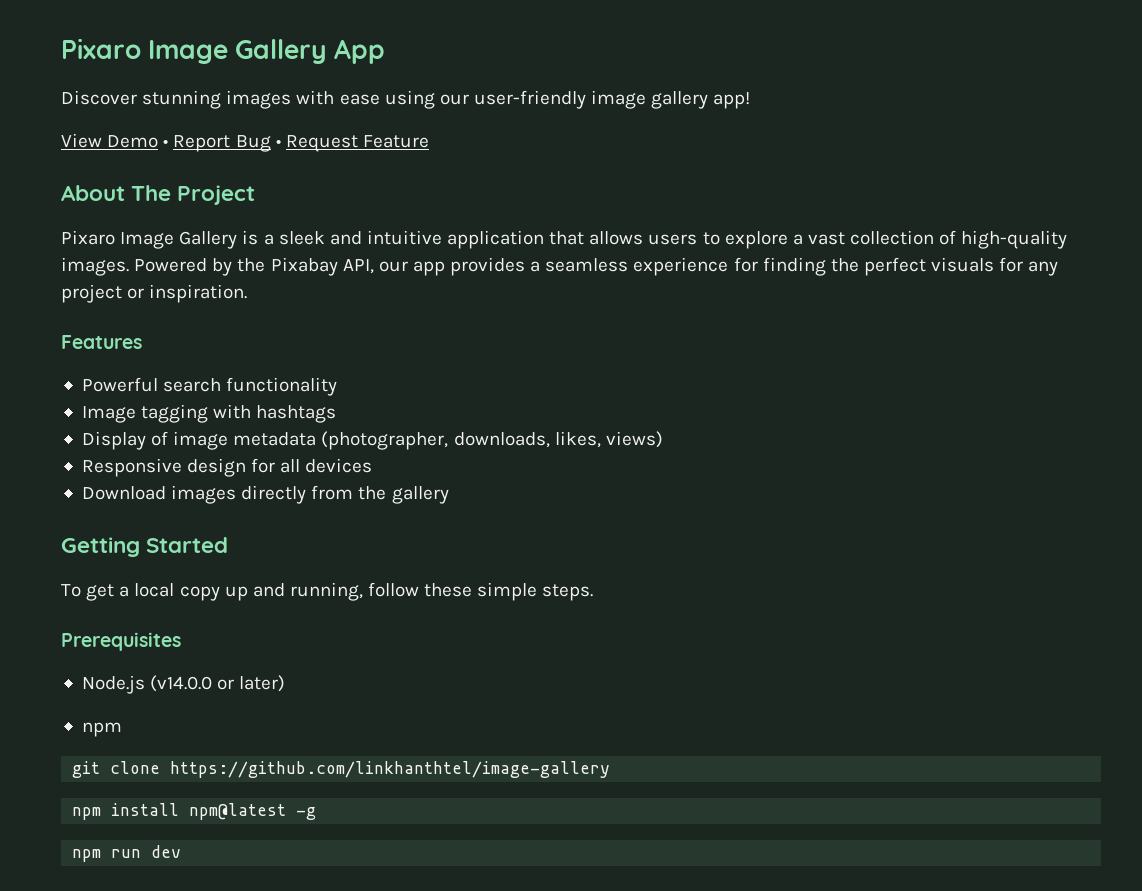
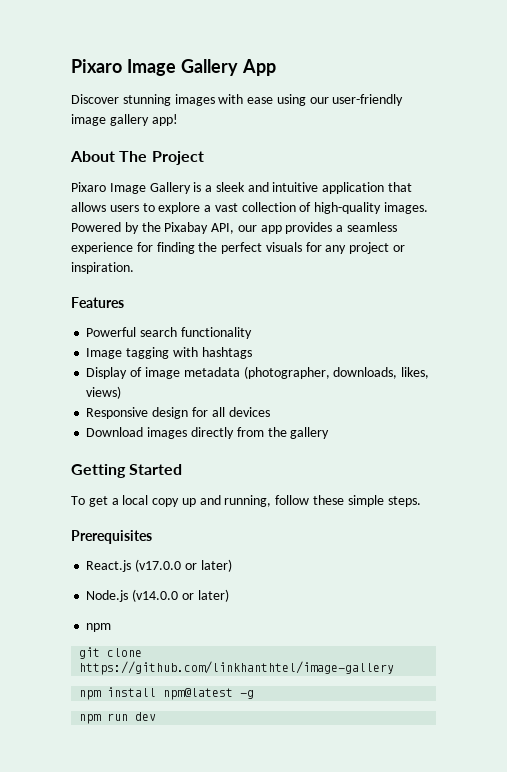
[61,133,429,152] // View Demo • Report Bug • Request Feature -> (178, 120) none
(181, 641) none -> [86,559,232,572] // React.js (v17.0.0 or later)

